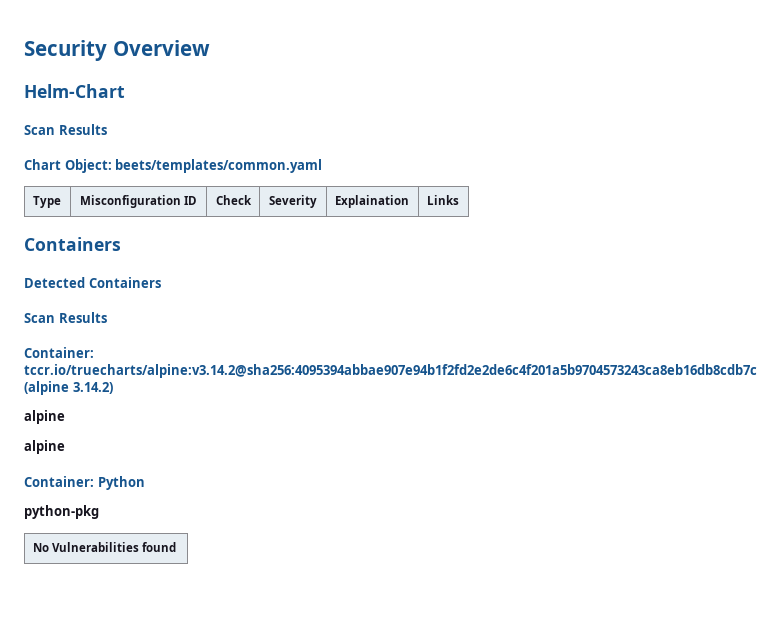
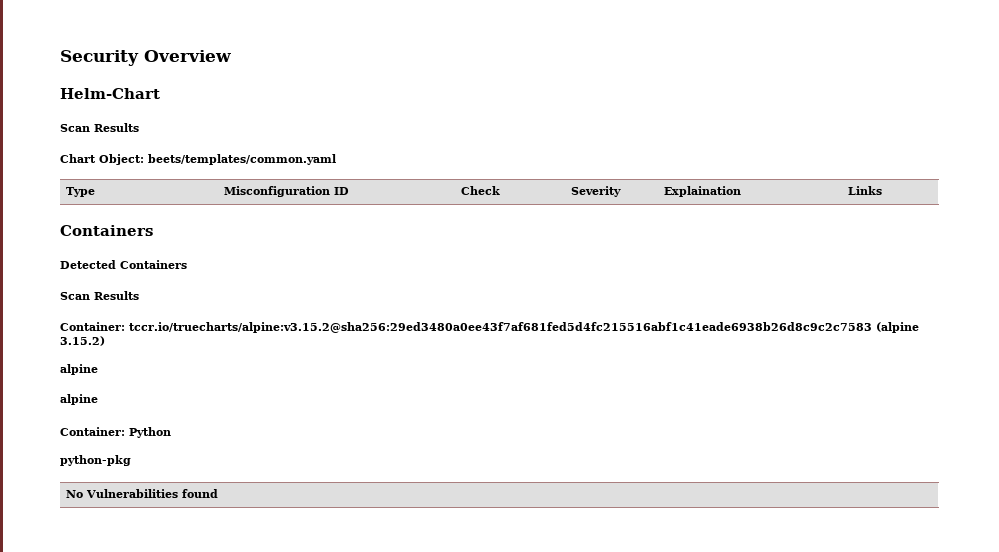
[24,364,757,378] [24,381,113,395] tccr.io/truecharts/alpine:v3.14.2@sha256:4095394abbae907e94b1f2fd2e2de6c4f201a5b9704573243ca8eb16db8cdb7c (alpine 3.14.2) -> [129,322,919,333] [60,336,105,346] tccr.io/truecharts/alpine:v3.15.2@sha256:29ed3480a0ee43f7af681fed5d4fc215516abf1c41eade6938b26d8c9c2c7583 (alpine 3.15.2)

